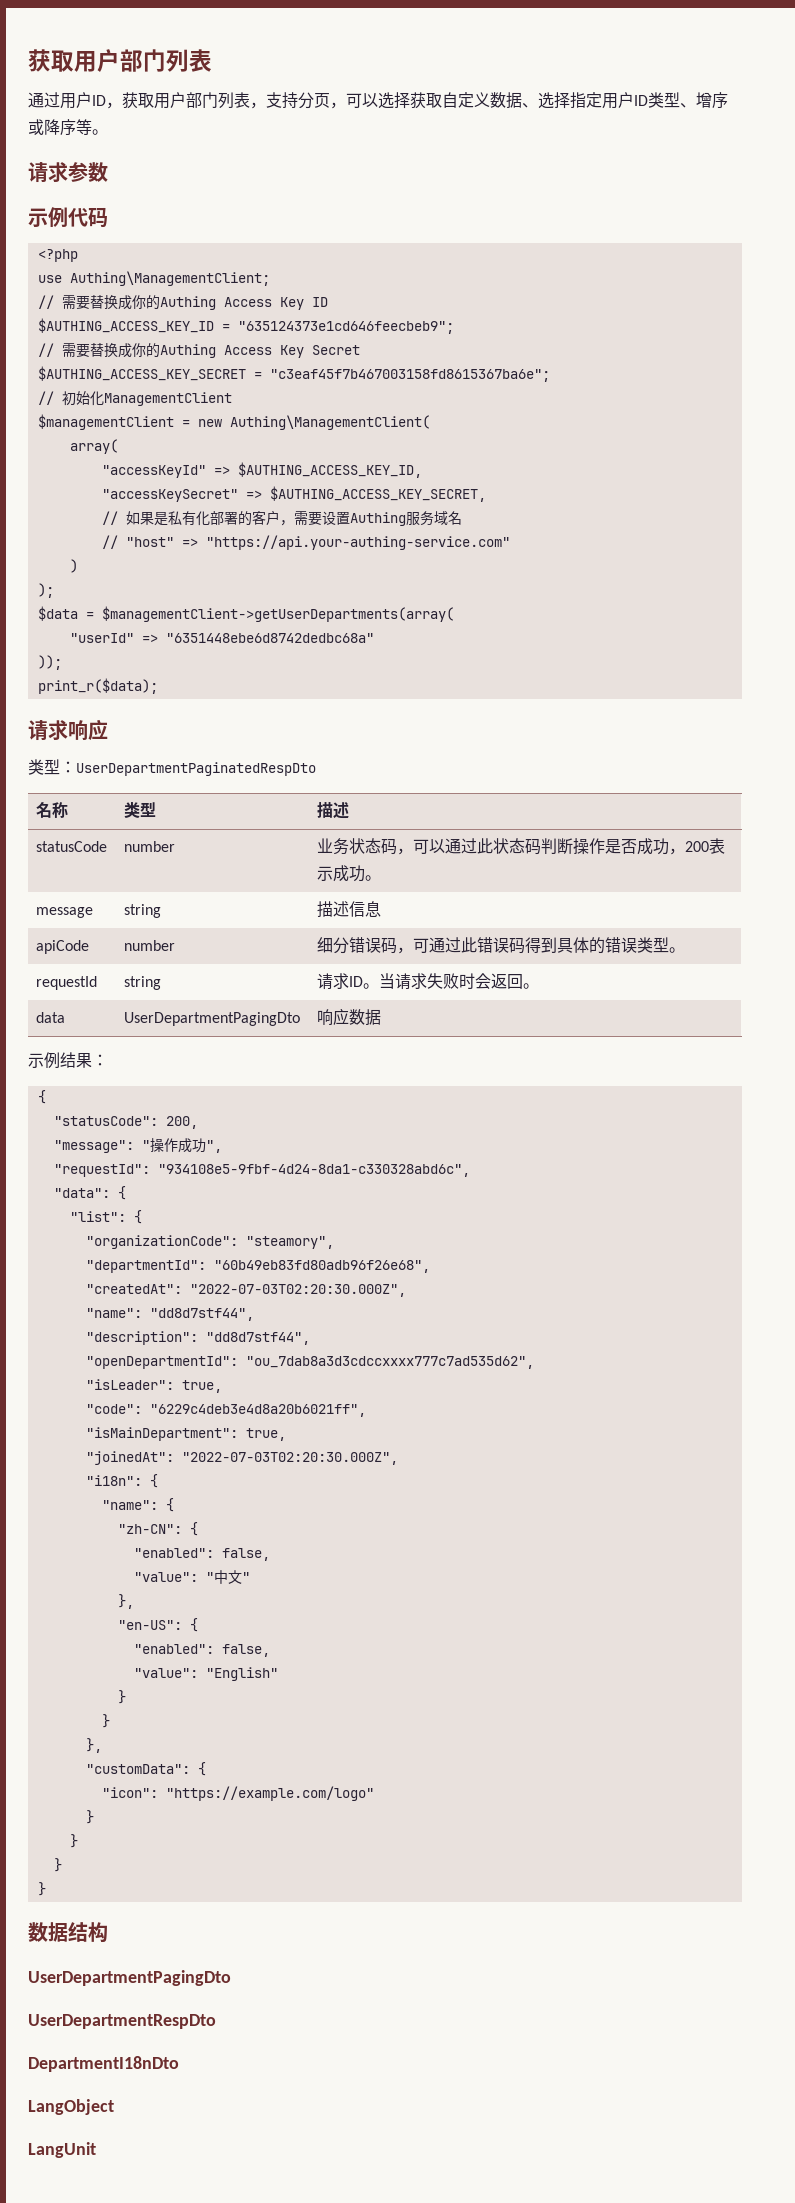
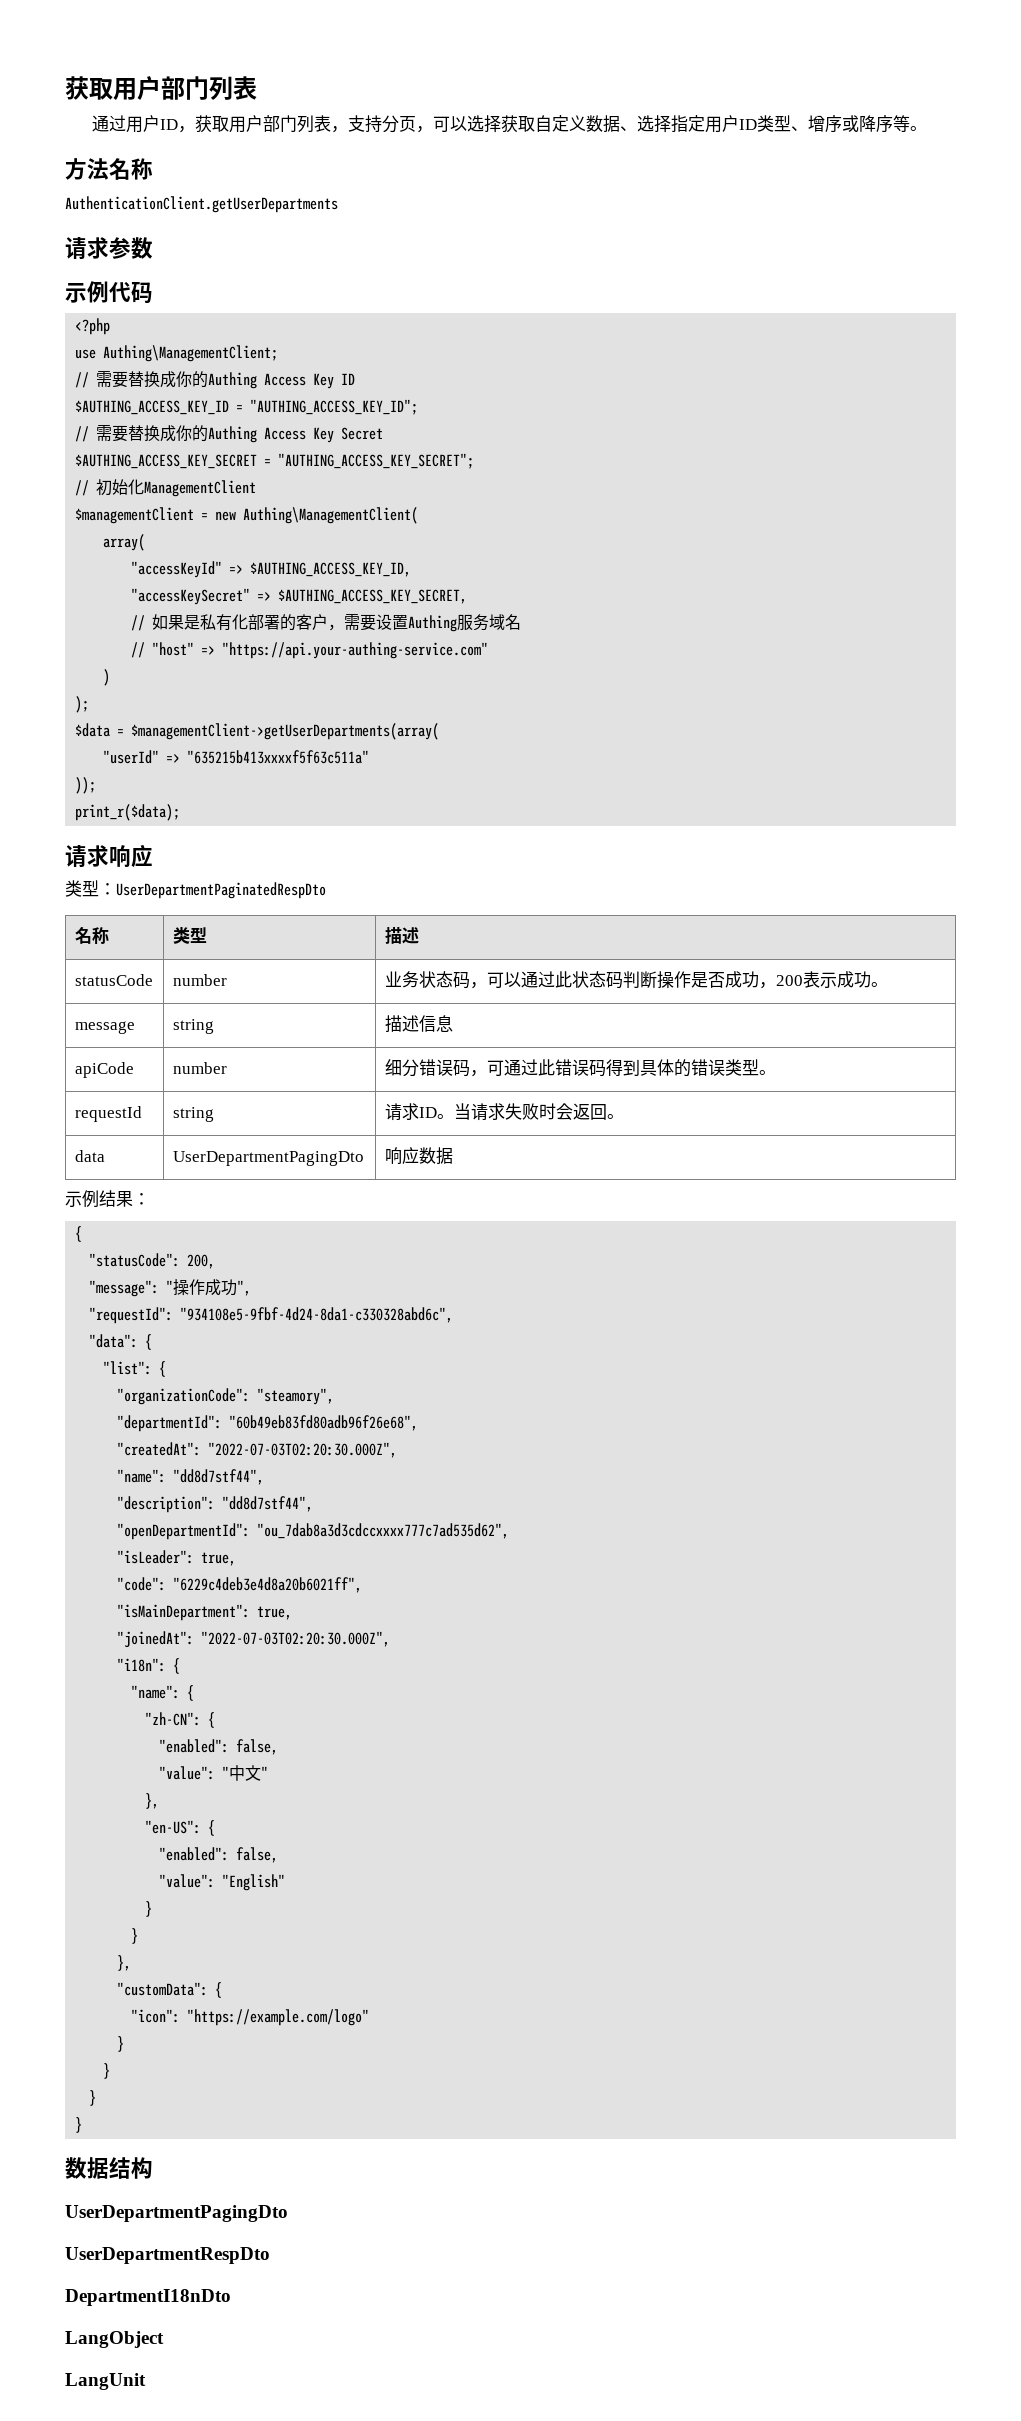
(108, 132) none -> [65,158,153,180] [65,196,338,213] // 方法名称 // AuthenticationClient.getUserDepartments
[237,321,454,334] "635124373e1cd646feecbeb9"; -> [250,399,419,415] "AUTHING_ACCESS_KEY_ID";
[269,369,550,382] "c3eaf45f7b467003158fd8615367ba6e"; -> [278,453,475,469] "AUTHING_ACCESS_KEY_SECRET";
[165,633,374,643] "6351448ebe6d8742dedbc68a" -> [187,750,370,764] "635215b413xxxxf5f63c511a"

